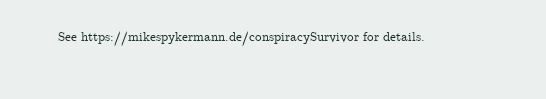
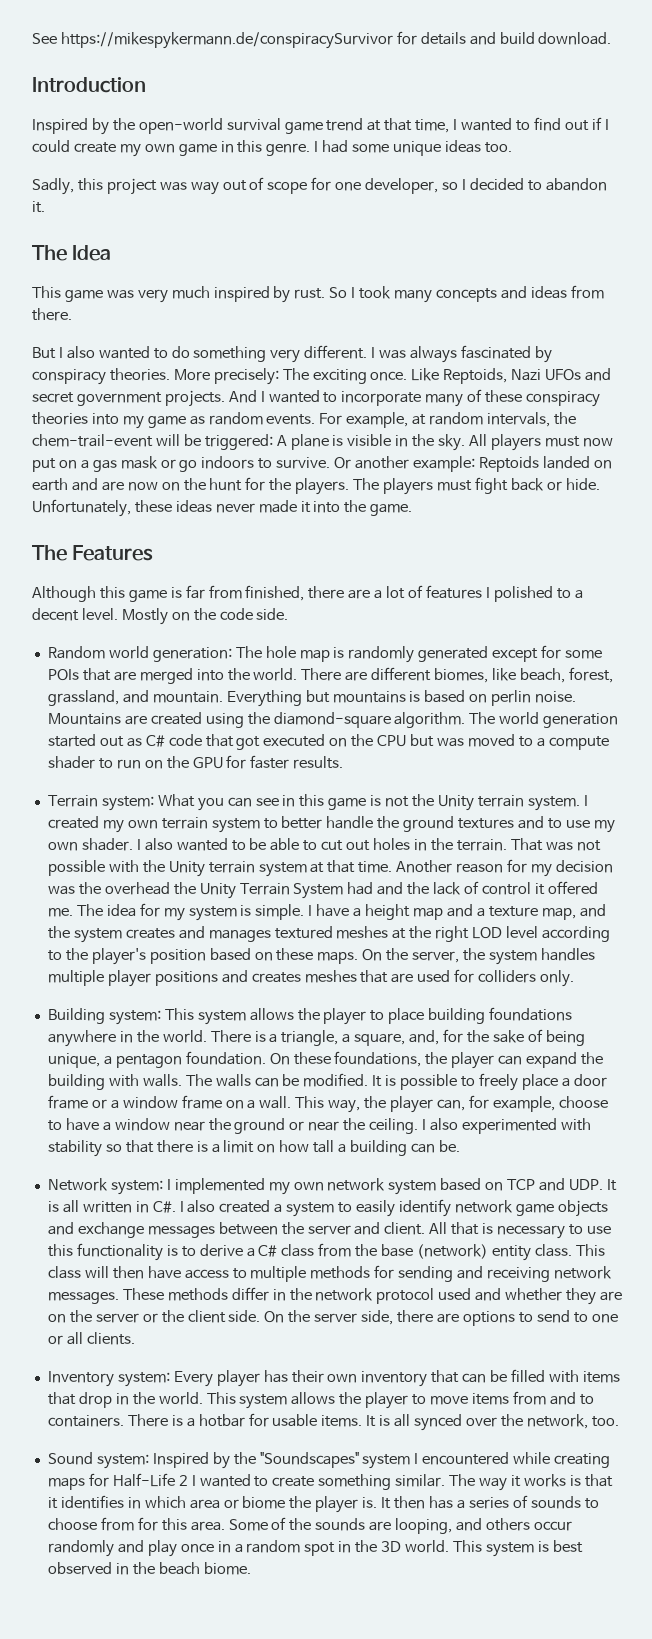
[383,32,425,41] details. -> [420,32,612,45] [32,77,146,93] [32,117,609,135] [32,140,512,157] [32,177,607,195] [32,201,45,213] [32,245,112,261] [32,285,604,303] [32,308,72,321] [32,345,552,363] [32,368,612,385] [32,389,601,407] [32,412,576,429] [32,434,613,451] [32,456,612,472] [32,477,600,495] [32,499,413,517] [32,545,154,561] [32,585,583,602] [32,608,289,625] [47,645,603,663] [47,667,613,684] [47,690,577,707] [47,712,619,728] [47,734,609,750] [47,755,344,769] [47,794,588,811] [47,816,615,833] [47,838,601,851] [47,859,613,877] [47,881,598,899] [47,903,606,921] [47,926,610,943] [47,948,595,965] [47,969,575,987] [47,1007,573,1025] [47,1029,585,1047] [47,1051,604,1069] [47,1073,607,1091] [47,1095,608,1113] [47,1118,591,1134] [47,1140,460,1157] [47,1178,617,1195] [47,1199,608,1217] [47,1222,611,1239] [47,1243,605,1261] [47,1265,612,1282] [47,1287,622,1305] [47,1310,618,1326] [47,1332,135,1345] [47,1369,620,1387] [47,1391,594,1409] [47,1413,619,1431] [47,1452,611,1469] [47,1473,613,1491] [47,1495,599,1513] [47,1517,572,1534] [47,1540,583,1557] [47,1562,251,1575] details and build download. // Introduction // Inspired by the open-world survival game trend at that time, I wanted to find out if I could create my own game in this genre. I had some unique ideas too. // Sadly, this project was way out of scope for one developer, so I decided to abandon it. // The Idea // This game was very much inspired by rust. So I took many concepts and ideas from there. // But I also wanted to do something very different. I was always fascinated by conspiracy theories. More precisely: The exciting once. Like Reptoids, Nazi UFOs and secret government projects. And I wanted to incorporate many of these conspiracy theories into my game as random events. For example, at random intervals, the chem-trail-event will be triggered: A plane is visible in the sky. All players must now put on a gas mask or go indoors to survive. Or another example: Reptoids landed on earth and are now on the hunt for the players. The players must fight back or hide. Unfortunately, these ideas never made it into the game. // The Features // Although this game is far from finished, there are a lot of features I polished to a decent level. Mostly on the code side. // Random world generation: The hole map is randomly generated except for some POIs that are merged into the world. There are different biomes, like beach, forest, grassland, and mountain. Everything but mountains is based on perlin noise. Mountains are created using the diamond-square algorithm. The world generation started out as C# code that got executed on the CPU but was moved to a compute shader to run on the GPU for faster results. // Terrain system: What you can see in this game is not the Unity terrain system. I created my own terrain system to better handle the ground textures and to use my own shader. I also wanted to be able to cut out holes in the terrain. That was not possible with the Unity terrain system at that time. Another reason for my decision was the overhead the Unity Terrain System had and the lack of control it offered me. The idea for my system is simple. I have a height map and a texture map, and the system creates and manages textured meshes at the right LOD level according to the player's position based on these maps. On the server, the system handles multiple player positions and creates meshes that are used for colliders only. // Building system: This system allows the player to place building foundations anywhere in the world. There is a triangle, a square, and, for the sake of being unique, a pentagon foundation. On these foundations, the player can expand the building with walls. The walls can be modified. It is possible to freely place a door frame or a window frame on a wall. This way, the player can, for example, choose to have a window near the ground or near the ceiling. I also experimented with stability so that there is a limit on how tall a building can be. // Network system: I implemented my own network system based on TCP and UDP. It is all written in C#. I also created a system to easily identify network game objects and exchange messages between the server and client. All that is necessary to use this functionality is to derive a C# class from the base (network) entity class. This class will then have access to multiple methods for sending and receiving network messages. These methods differ in the network protocol used and whether they are on the server or the client side. On the server side, there are options to send to one or all clients. // Inventory system: Every player has their own inventory that can be filled with items that drop in the world. This system allows the player to move items from and to containers. There is a hotbar for usable items. It is all synced over the network, too. // Sound system: Inspired by the "Soundscapes" system I encountered while creating maps for Half-Life 2 I wanted to create something similar. The way it works is that it identifies in which area or biome the player is. It then has a series of sounds to choose from for this area. Some of the sounds are looping, and others occur randomly and play once in a random spot in the 3D world. This system is best observed in the beach biome.

